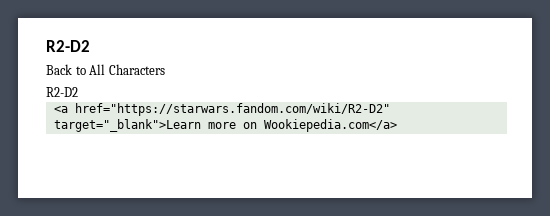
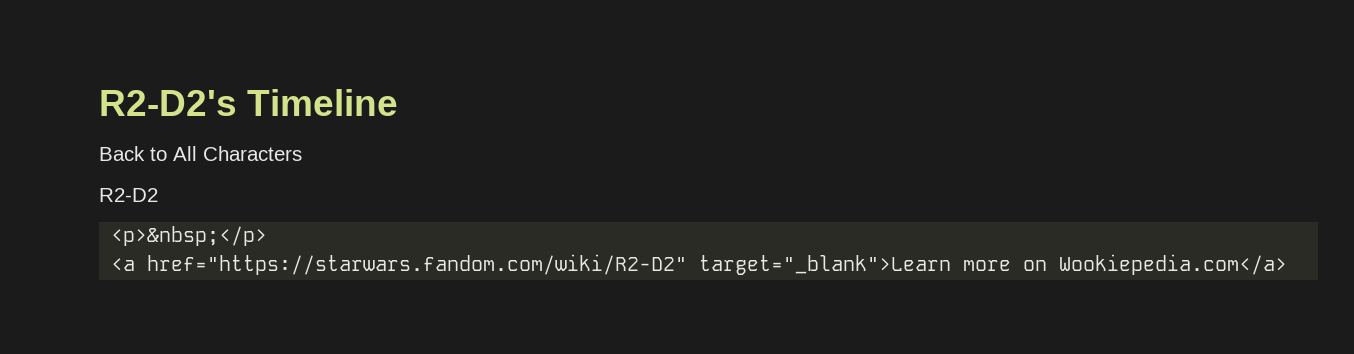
[46,40,90,52] R2-D2 -> [99,89,398,116] R2-D2's Timeline
(78, 92) none -> [111,226,268,246] // <p>&nbsp;</p>

